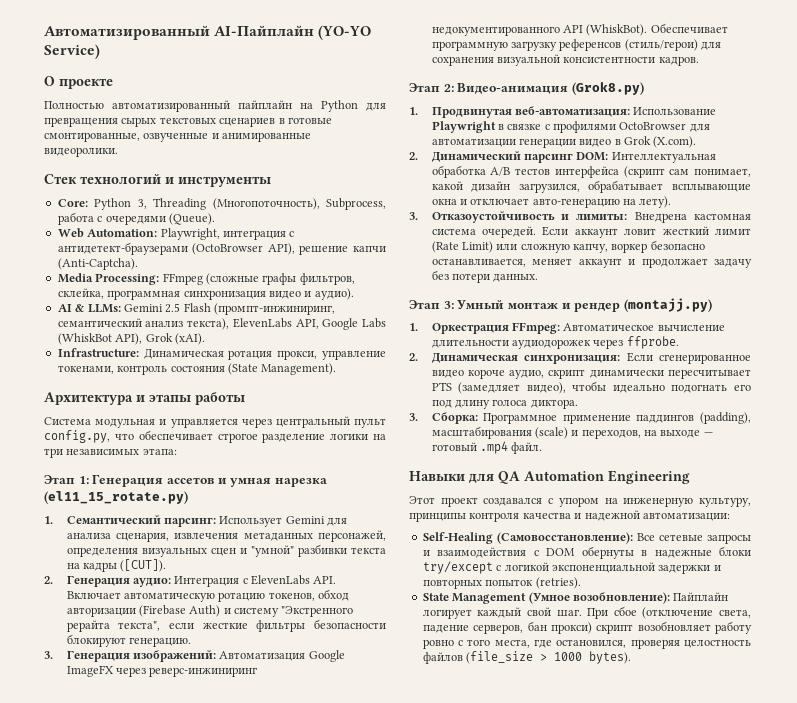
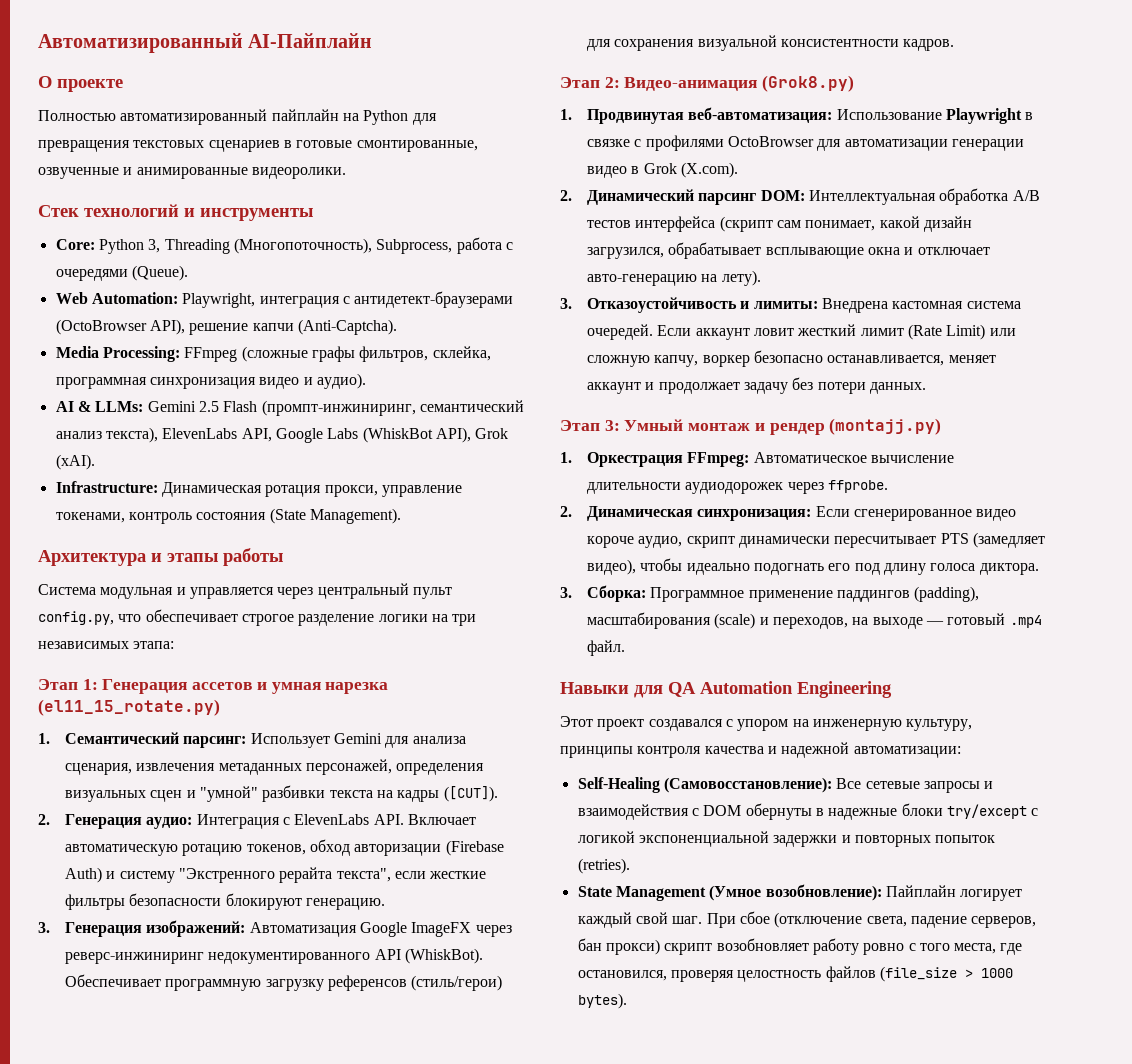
[318,25,372,40] [44,44,100,59] (YO-YO Service) -> (373, 40) none
[121,117,157,127] сырых -> (130, 146) none

